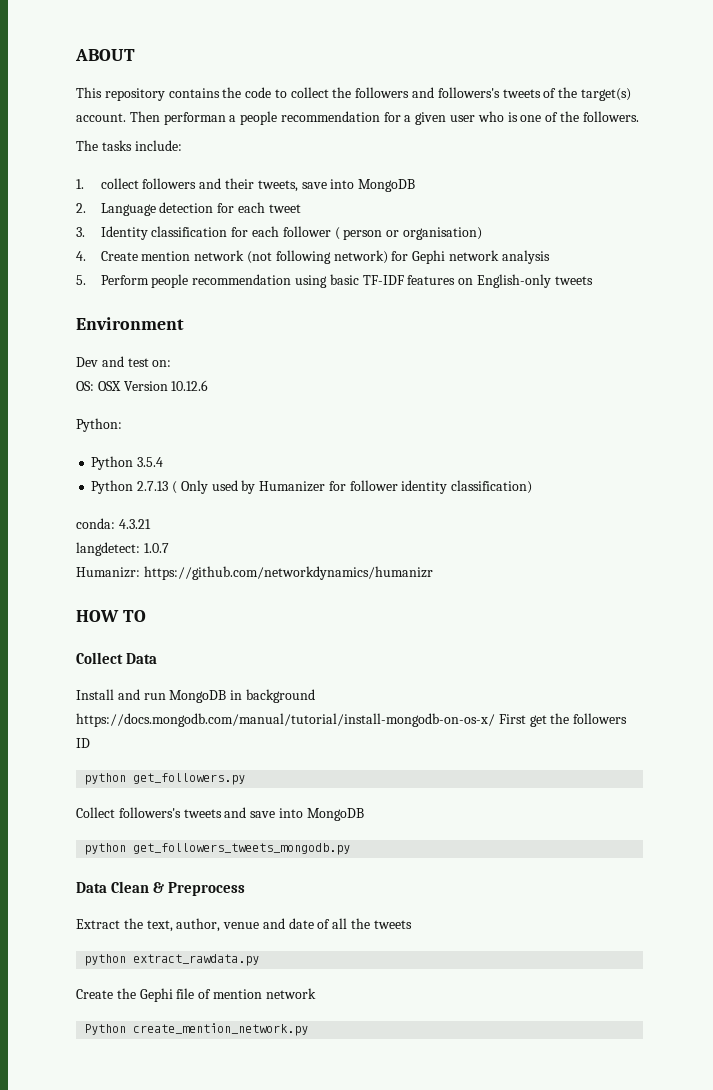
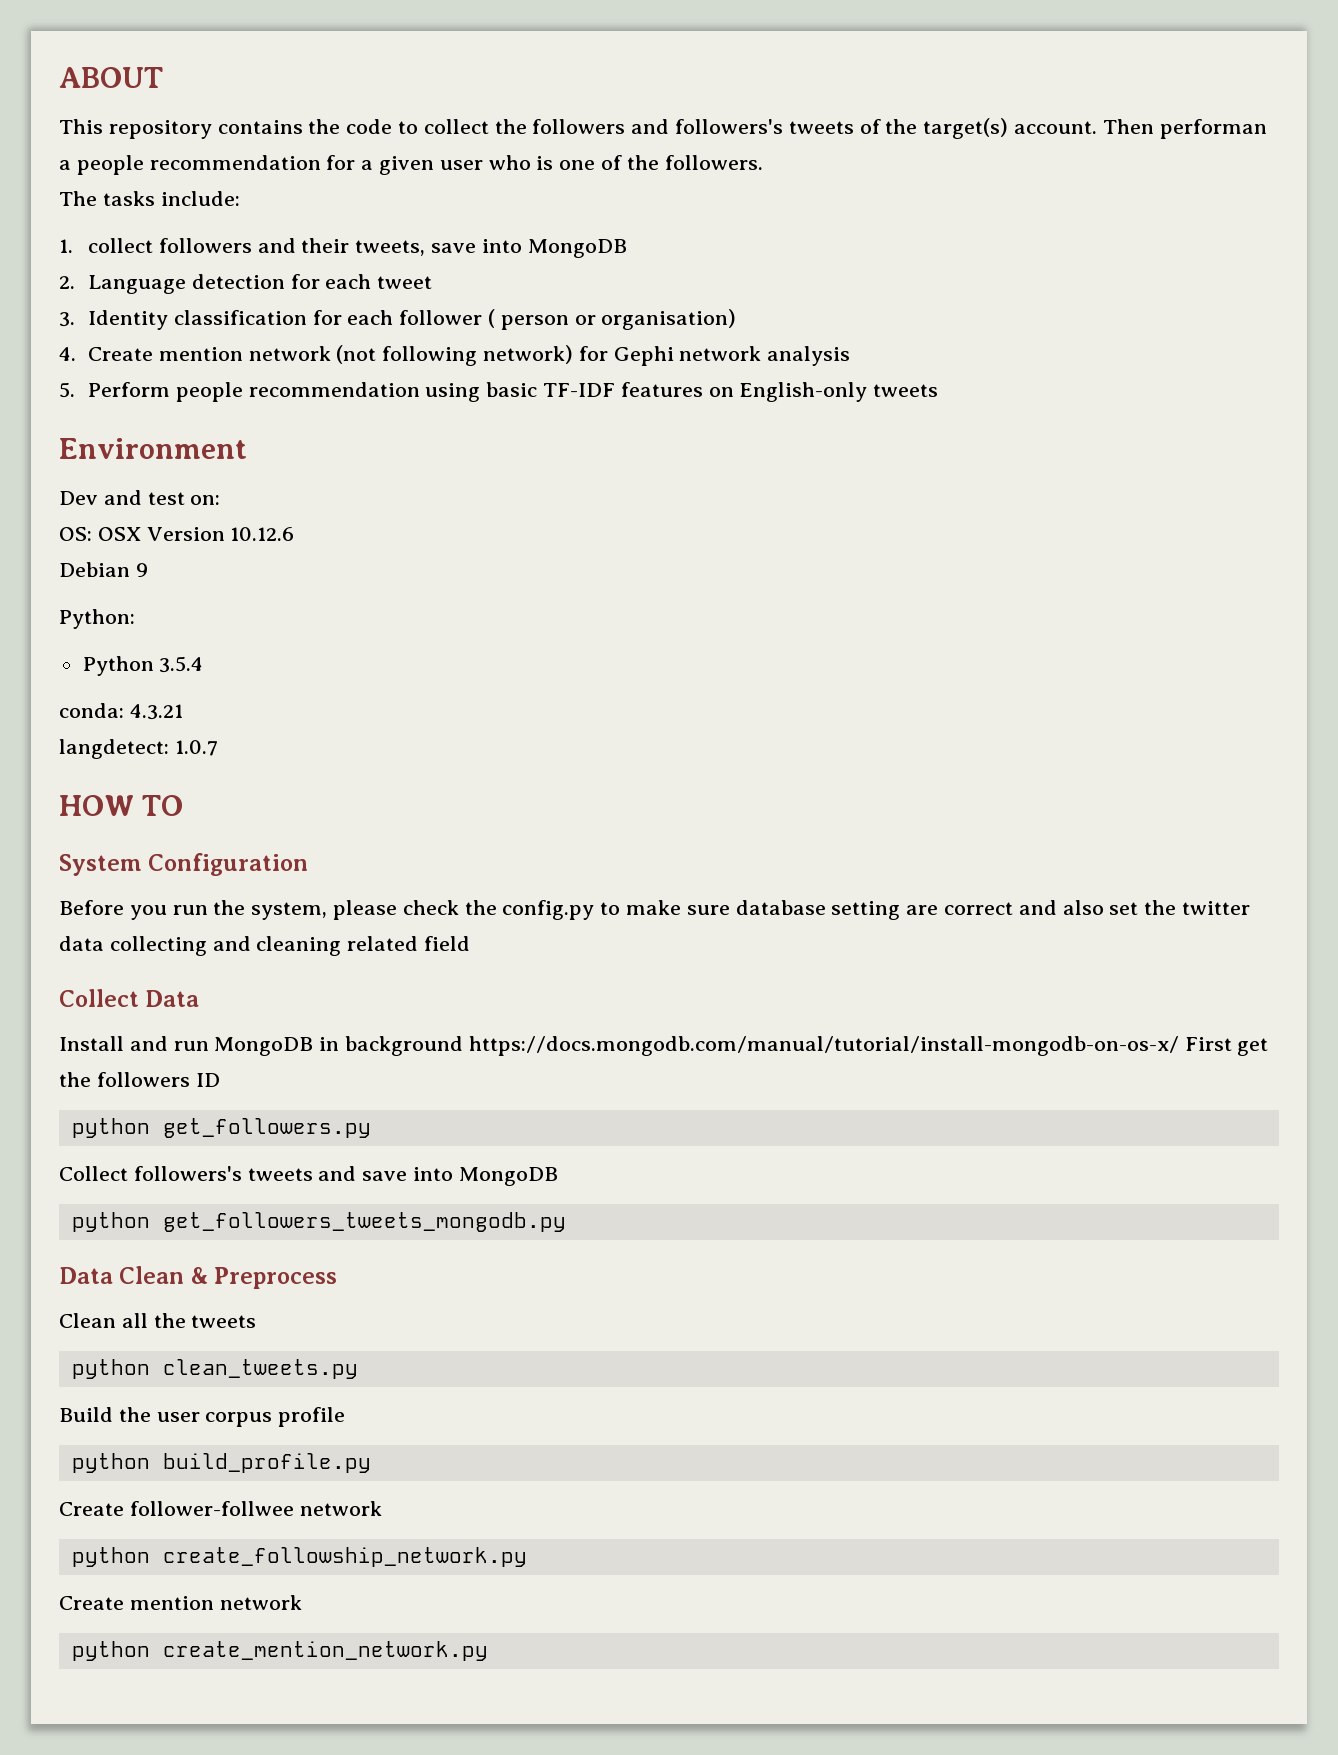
(209, 385) none -> [59,562,148,577] // Debian 9
[91,480,533,494] // Python 2.7.13 ( Only used by Humanizer for follower identity classification) -> (204, 664) none
[76,566,433,580] // Humanizr: https://github.com/networkdynamics/humanizr -> (218, 748) none
(146, 616) none -> [59,853,309,876] [59,900,1251,920] [59,936,471,956] // System Configuration // Before you run the system, please check the config.py to make sure database setting are correct and also set the twitter data collecting and cleaning related field
[76,918,412,932] [84,954,260,966] [76,988,212,1002] Extract the text, author, venue and date of all the tweets // python extract_rawdata.py // Create the Gephi file of -> [59,1313,257,1328] [71,1359,358,1379] [59,1407,346,1427] [71,1453,371,1473] [59,1501,382,1516] [71,1547,527,1567] [59,1596,124,1610] Clean all the tweets // python clean_tweets.py // Build the user corpus profile // python build_profile.py // Create follower-follwee network // python create_followship_network.py // Create
[84,1024,127,1035] Python -> [71,1641,150,1661] python

